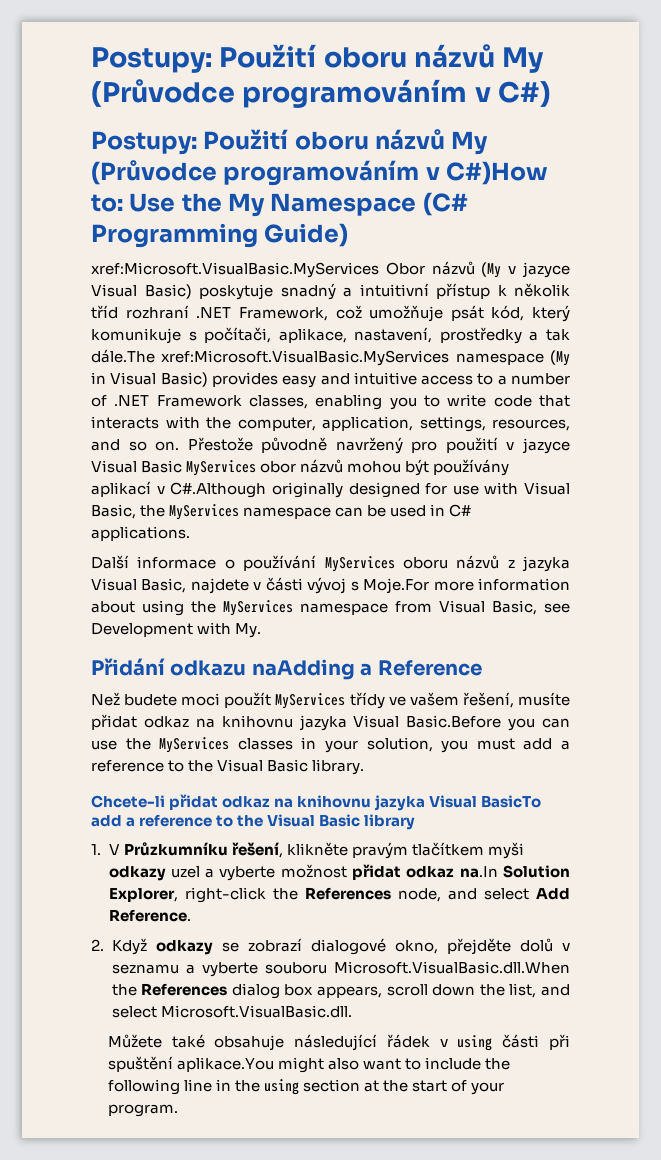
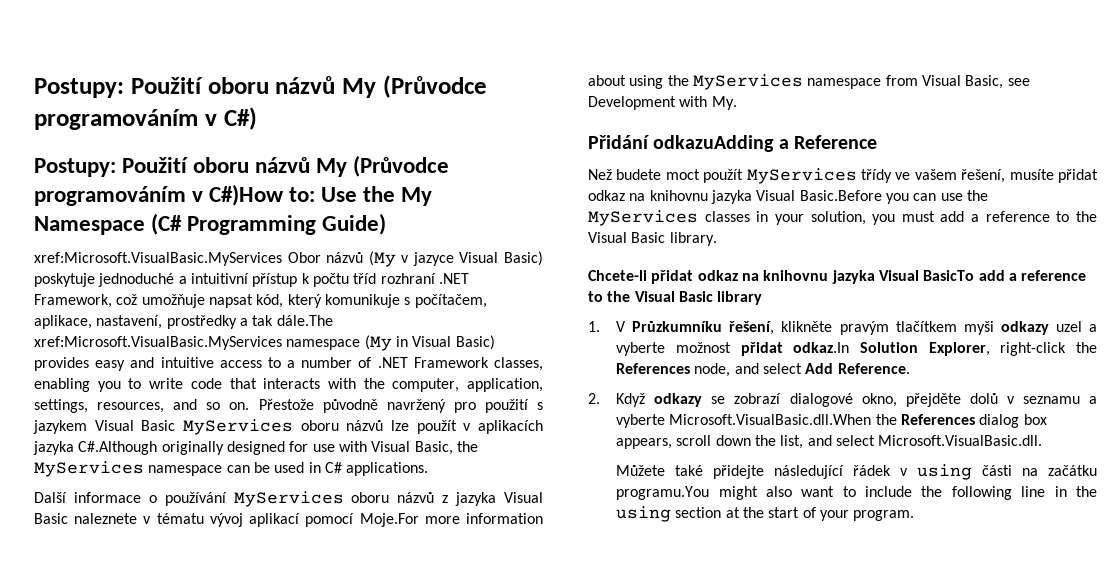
[280,283,336,300] snadný -> [98,273,175,287] jednoduché
[514,283,570,297] několik -> [312,273,349,287] počtu
[450,305,484,321] psát -> [208,294,253,308] napsat
[204,327,272,343] počítači, -> [414,294,487,308] počítačem,
[506,438,570,454] v jazyce -> [537,402,544,410] [33,420,87,434] s jazykem
[260,459,510,476] [91,481,165,497] obor názvů mohou být používány aplikací v -> [300,420,544,434] [33,441,74,455] oboru názvů lze použít v aplikacích jazyka
[141,577,359,594] Basic, najdete v části vývoj s -> [34,513,355,527] Basic naleznete v tématu vývoj aplikací pomocí
[170,659,355,680] odkazu naAdding -> [653,135,775,152] odkazuAdding
[181,693,221,706] moci -> [665,169,700,180] moct
[406,866,498,878] odkaz na.In -> [793,342,850,353] odkaz.In
[264,962,327,974] souboru -> (666, 421) none
[214,1035,285,1051] obsahuje -> [713,465,765,479] přidejte
[548,1034,570,1050] [107,1056,274,1072] při spuštění aplikace.You -> [1022,465,1097,476] [616,486,710,500] na začátku programu.You

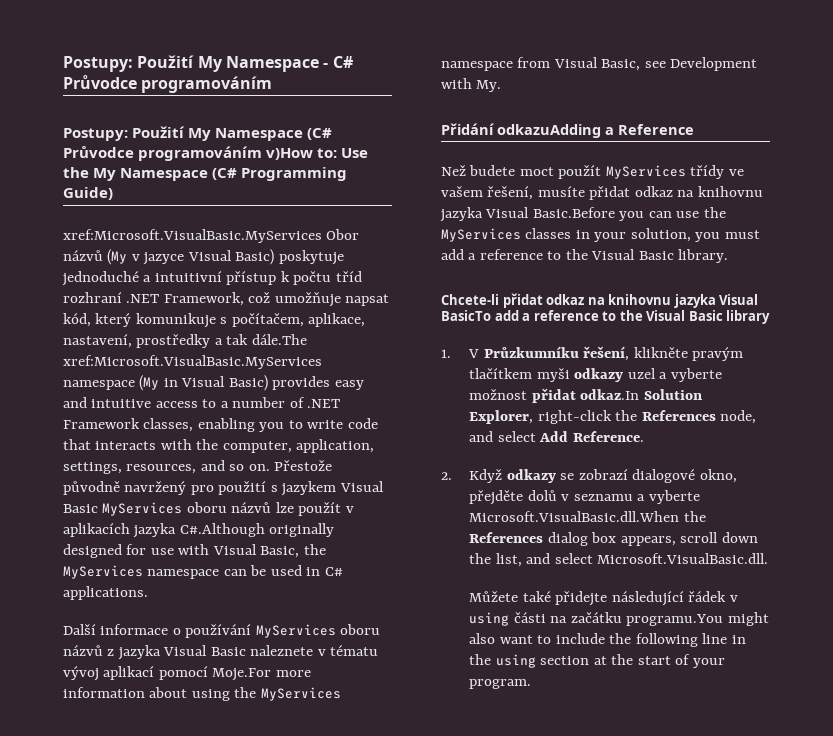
[34,75,487,98] [34,107,257,130] [34,155,450,177] [34,184,285,206] Postupy: Použití oboru názvů My (Průvodce programováním v C#) // Postupy: Použití oboru názvů My (Průvodce programováním v C#)How -> [63,55,353,72] [63,75,273,93] [63,126,333,141] [63,146,314,161] Postupy: Použití My Namespace - C# Průvodce programováním // Postupy: Použití My Namespace (C# Průvodce programováním v)How

